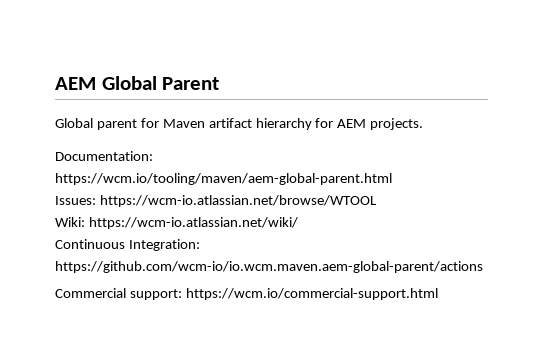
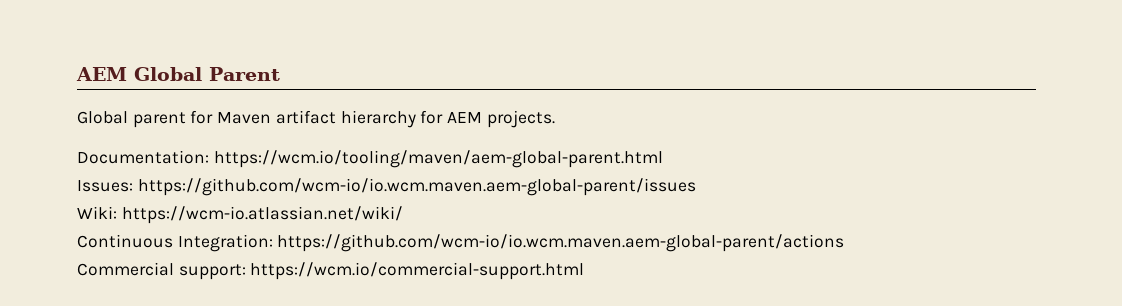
[99,195,377,207] https://wcm-io.atlassian.net/browse/WTOOL -> [137,178,696,196] https://github.com/wcm-io/io.wcm.maven.aem-global-parent/issues

